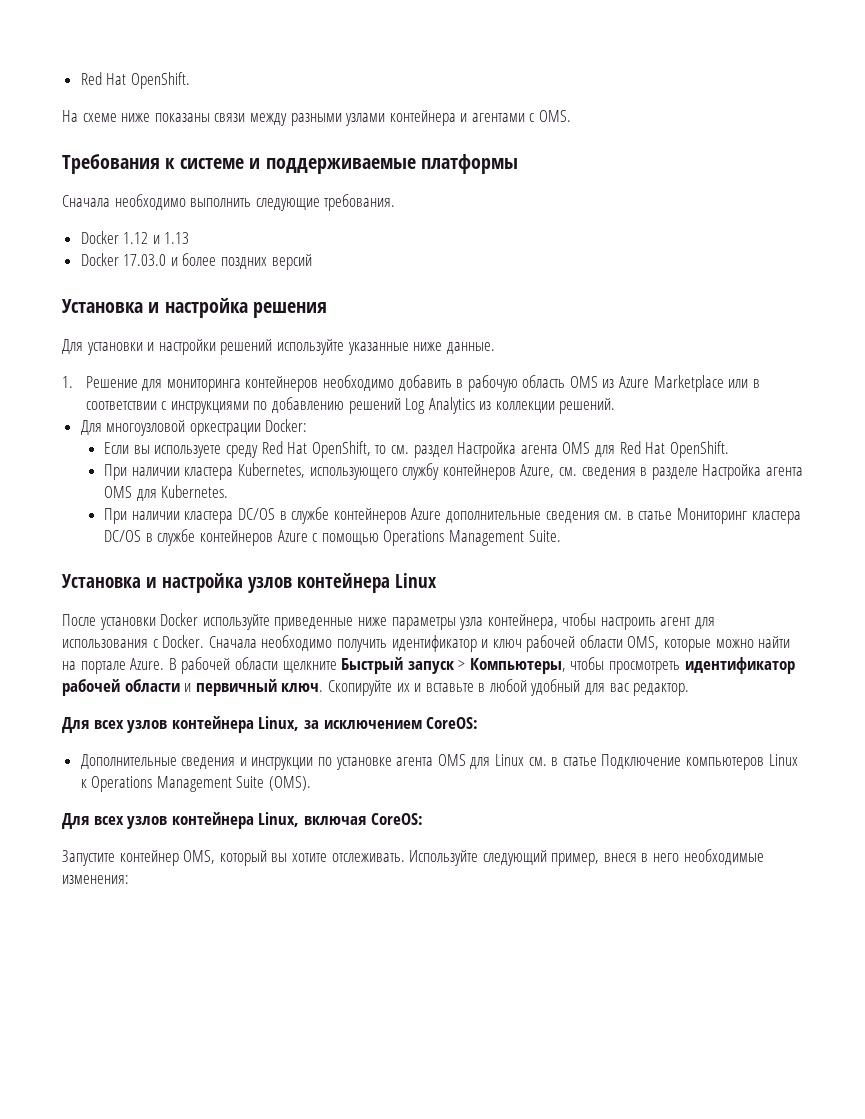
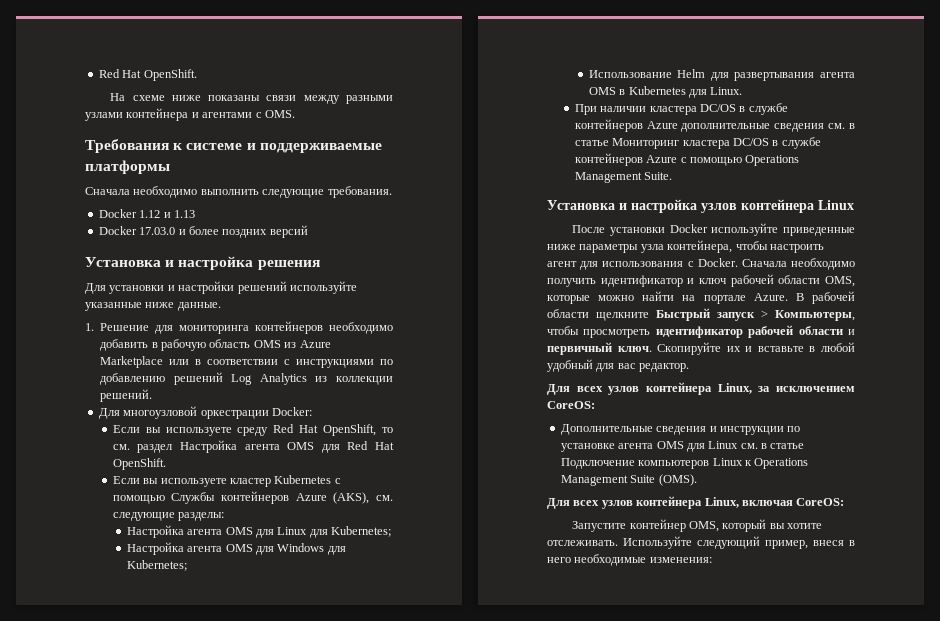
[104,463,803,480] [104,485,229,501] При наличии кластера Kubernetes, использующего службу контейнеров Azure, см. сведения в разделе Настройка агента OMS для Kubernetes. -> [112,475,341,487] [112,491,393,504] [112,512,225,521] [126,525,392,538] [126,542,346,555] [126,560,187,571] [588,69,855,81] [588,86,743,98] Если вы используете кластер Kubernetes с помощью Службы контейнеров Azure (AKS), см. следующие разделы: // Настройка агента OMS для Linux для Kubernetes; // Настройка агента OMS для Windows для Kubernetes; // Использование Helm для развертывания агента OMS в Kubernetes для Linux.

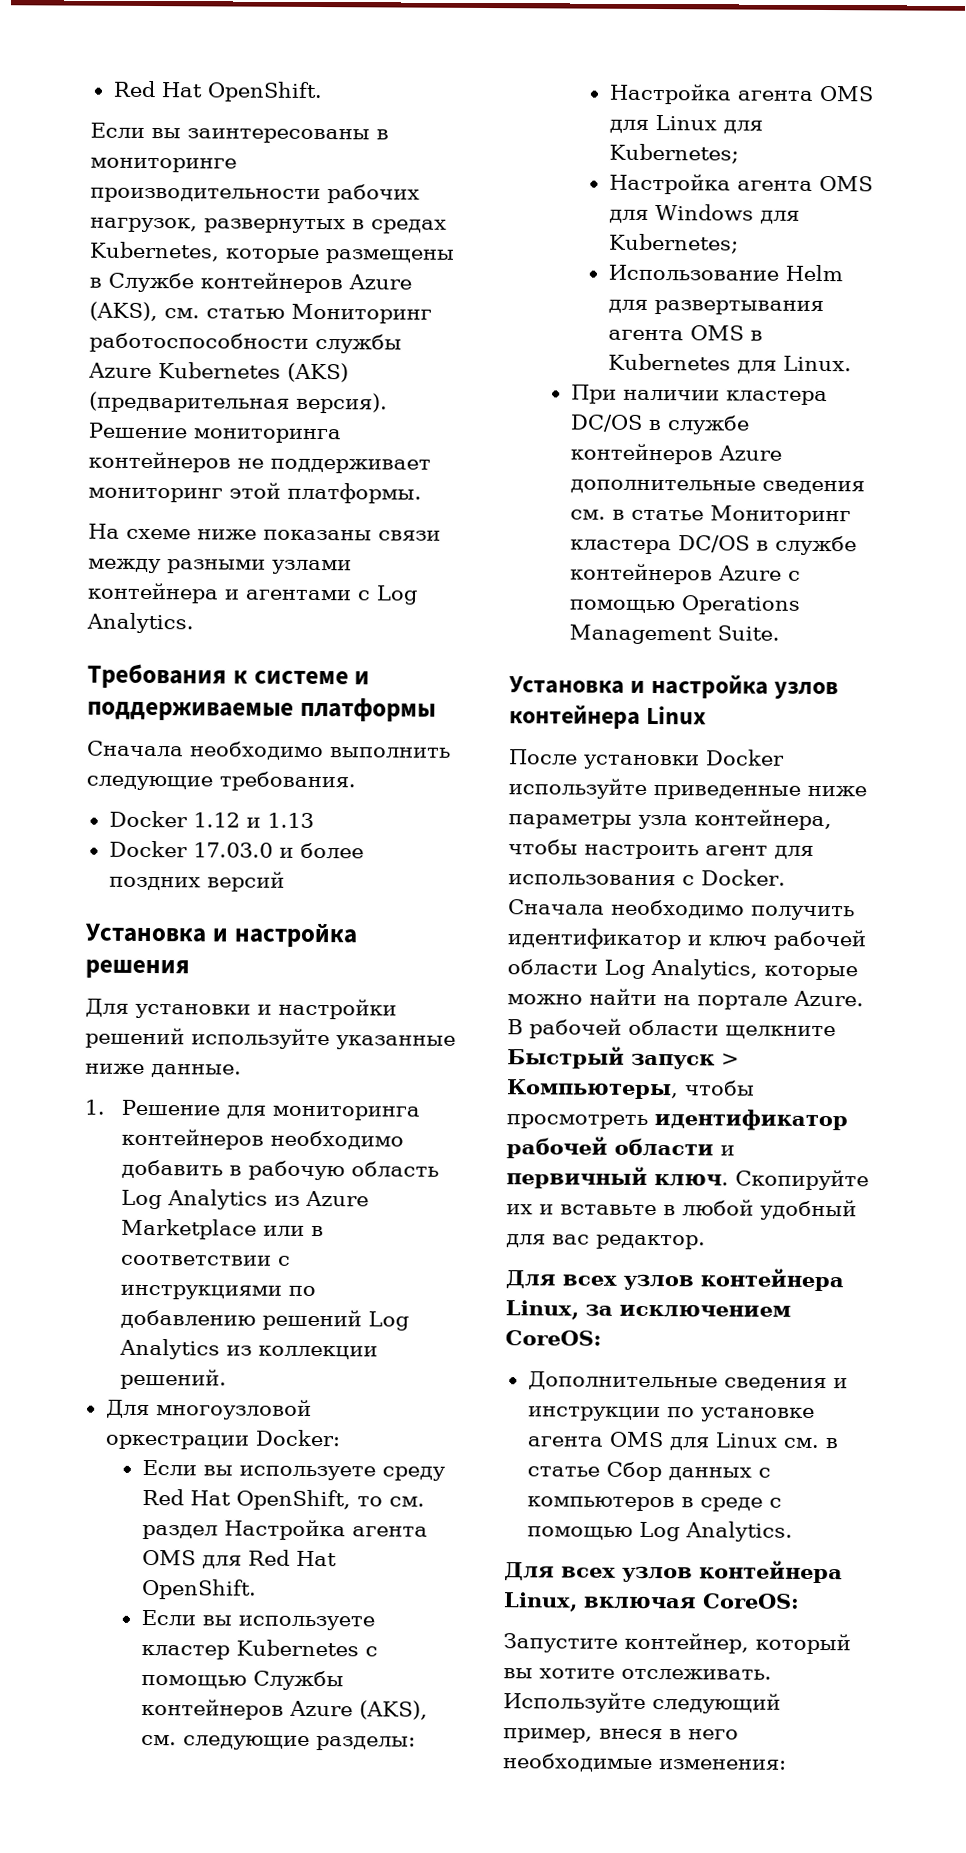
[98,69,197,81] Red Hat OpenShift. -> [112,80,323,103] [90,122,389,144] [90,157,237,173] [90,184,420,204] [90,217,447,234] [89,241,455,264] [89,272,412,294] [89,301,432,324] [89,332,402,354] [88,362,349,383] [89,391,388,414] [88,422,341,444] [88,451,431,474] [88,482,422,504] Red Hat OpenShift. // Если вы заинтересованы в мониторинге производительности рабочих нагрузок, развернутых в средах Kubernetes, которые размещены в Службе контейнеров Azure (AKS), см. статью Мониторинг работоспособности службы Azure Kubernetes (AKS) (предварительная версия). Решение мониторинга контейнеров не поддерживает мониторинг этой платформы.
[264,110,295,118] OMS. -> [376,585,418,605] [86,612,194,634] Log Analytics.
[253,340,281,348] OMS -> [121,1189,269,1210] Log Analytics
[825,276,855,287] OMS, -> [604,958,758,980] Log Analytics,
[560,458,809,469] [560,474,697,486] Подключение компьютеров Linux к Operations Management Suite (OMS). -> [605,1461,771,1482] [526,1496,782,1512] [526,1521,793,1542] Сбор данных с компьютеров в среде с помощью Log Analytics.
[629,519,720,532] контейнер OMS, -> [624,1632,749,1654] контейнер,

